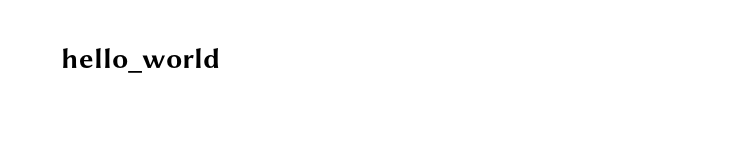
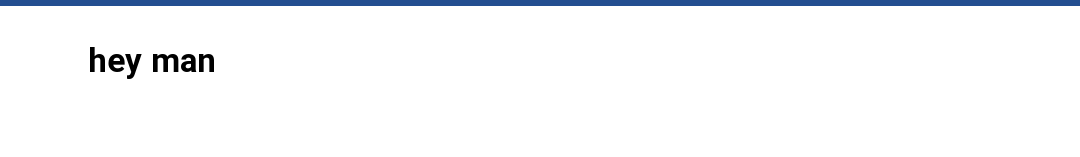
[61,48,220,73] hello_world -> [88,47,216,79] hey man

